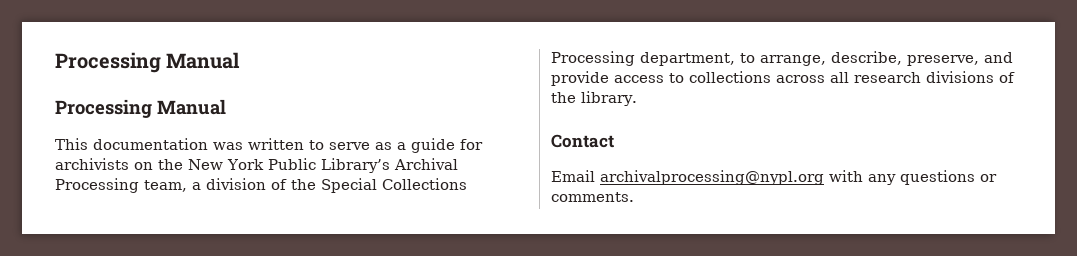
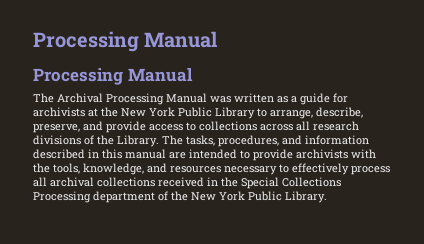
[55,138,370,150] This documentation was written to serve -> [33,93,274,105] The Archival Processing Manual was written
[134,158,458,173] [55,178,467,193] [551,51,735,66] on the New York Public Library’s Archival Processing team, a division of the Special Collections Processing department, -> [88,107,255,119] at the New York Public Library
[581,91,637,106] [551,134,614,148] [551,170,997,185] [551,192,634,202] library. // Contact // Email archivalprocessing@nypl.org with any questions or comments. -> [117,135,369,147] [33,149,376,161] [33,163,390,175] [33,177,341,189] [33,191,327,203] Library. The tasks, procedures, and information described in this manual are intended to provide archivists with the tools, knowledge, and resources necessary to effectively process all archival collections received in the Special Collections Processing department of the New York Public Library.

